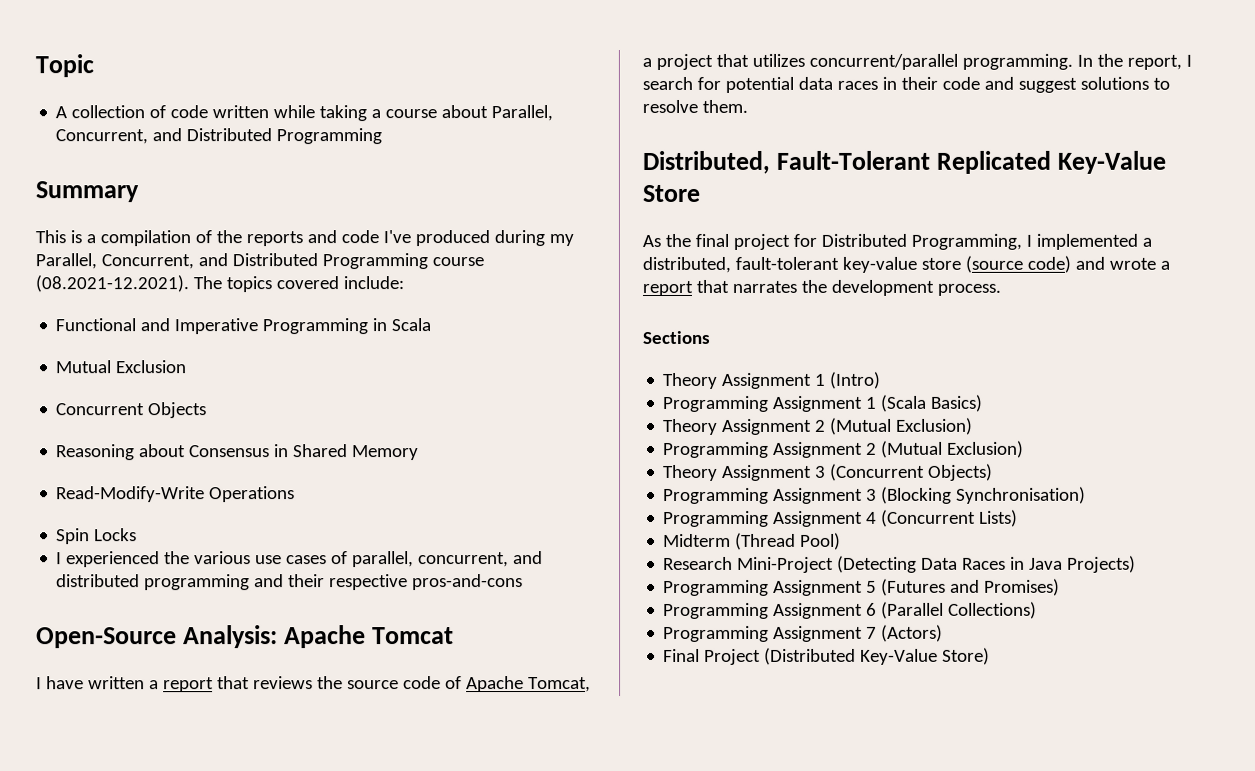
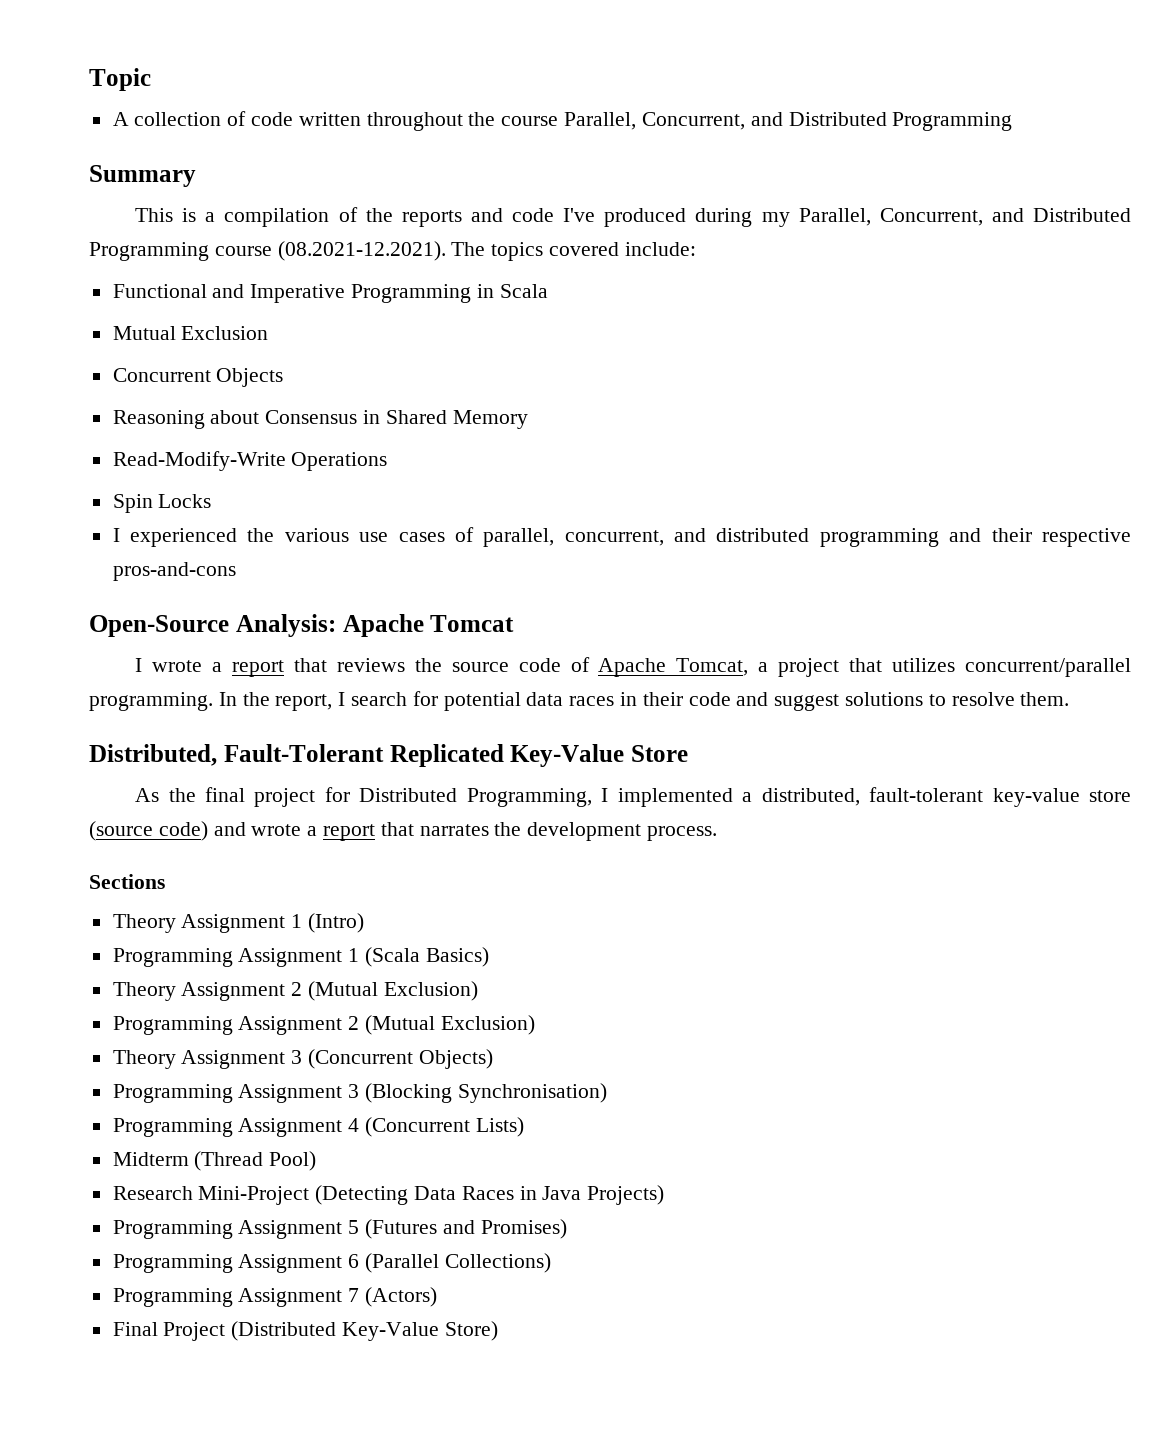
[273,105,489,122] while taking a course about -> [366,112,559,131] throughout the course
[45,676,145,690] have written -> [152,660,203,672] wrote

